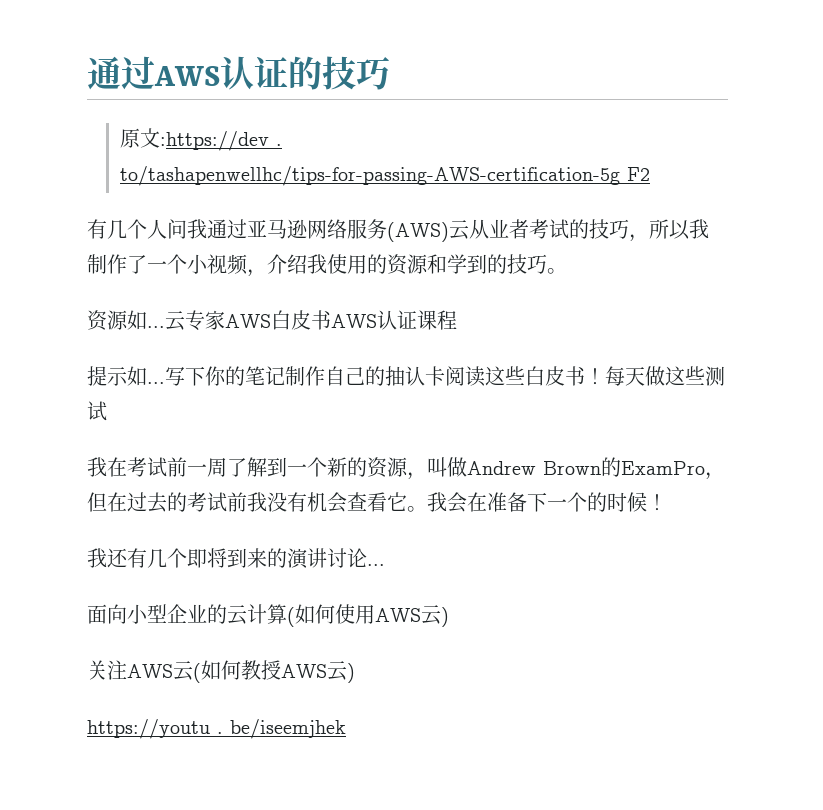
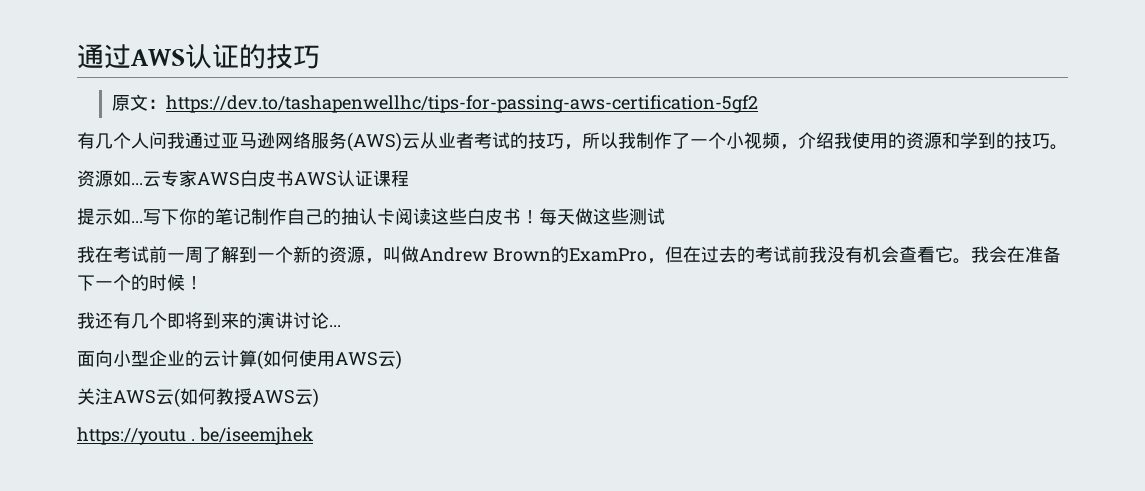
[160,131,283,151] [120,166,651,186] :https://dev . to/tashapenwellhc/tips-for-passing-AWS-certification-5g F2 -> [148,95,759,113] ：https://dev.to/tashapenwellhc/tips-for-passing-aws-certification-5gf2

